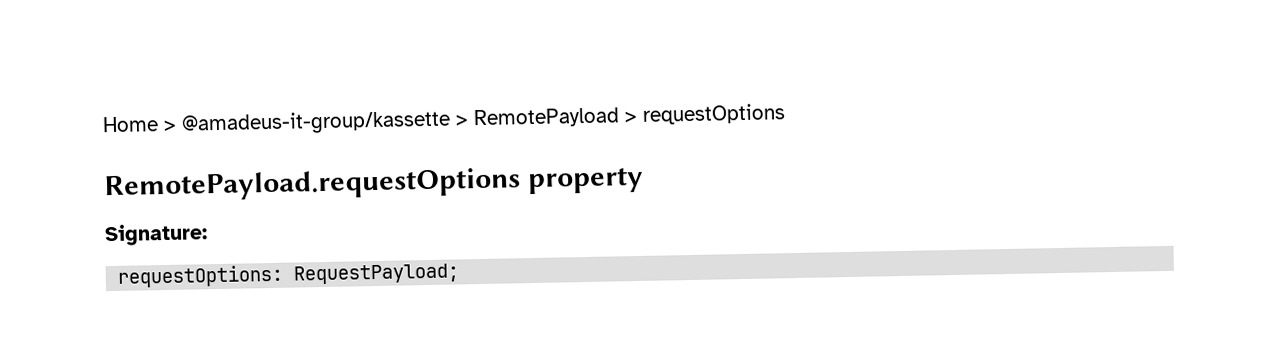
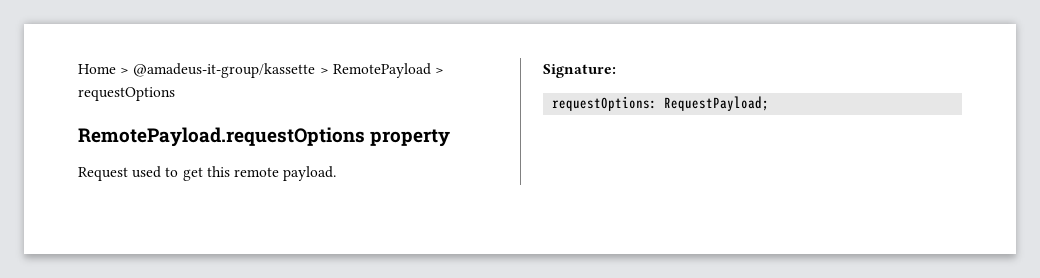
(644, 180) none -> [78,166,337,181] // Request used to get this remote payload.

